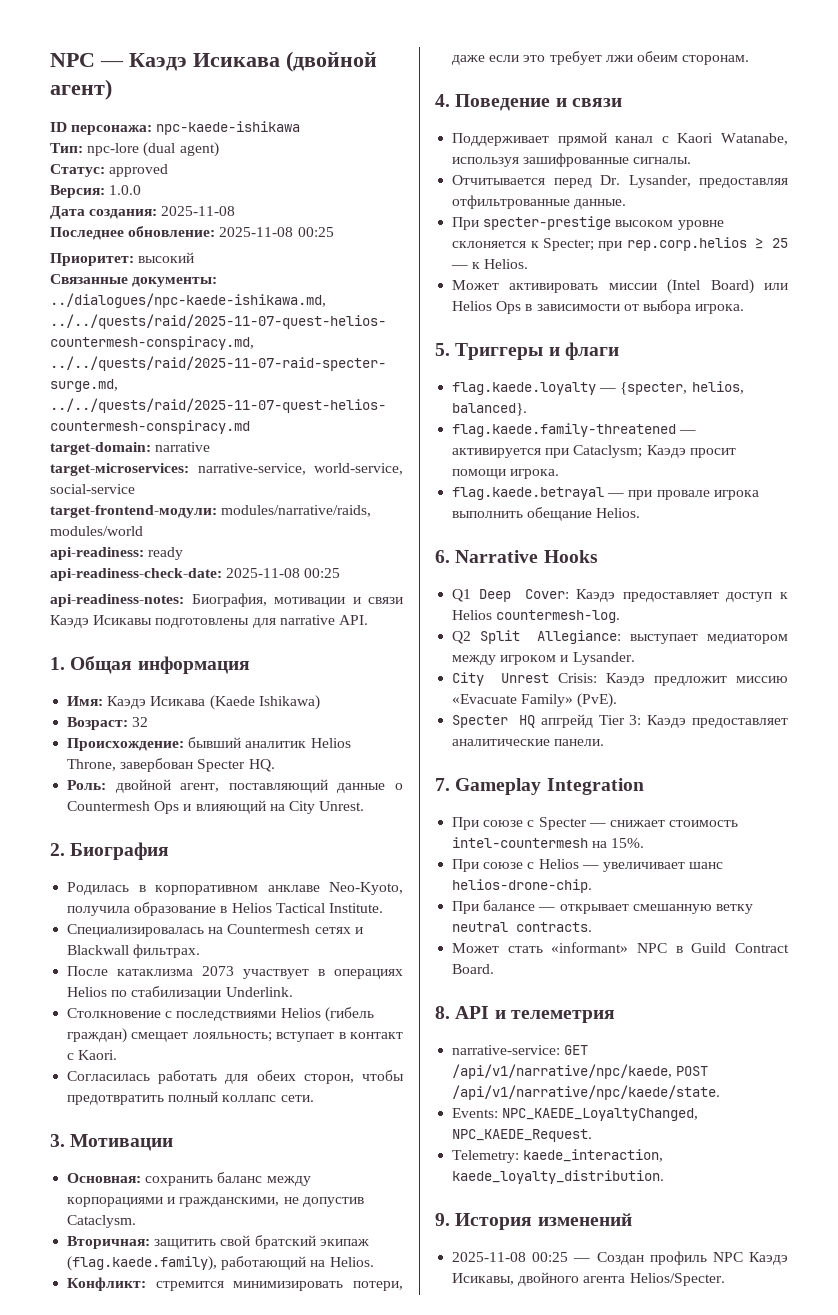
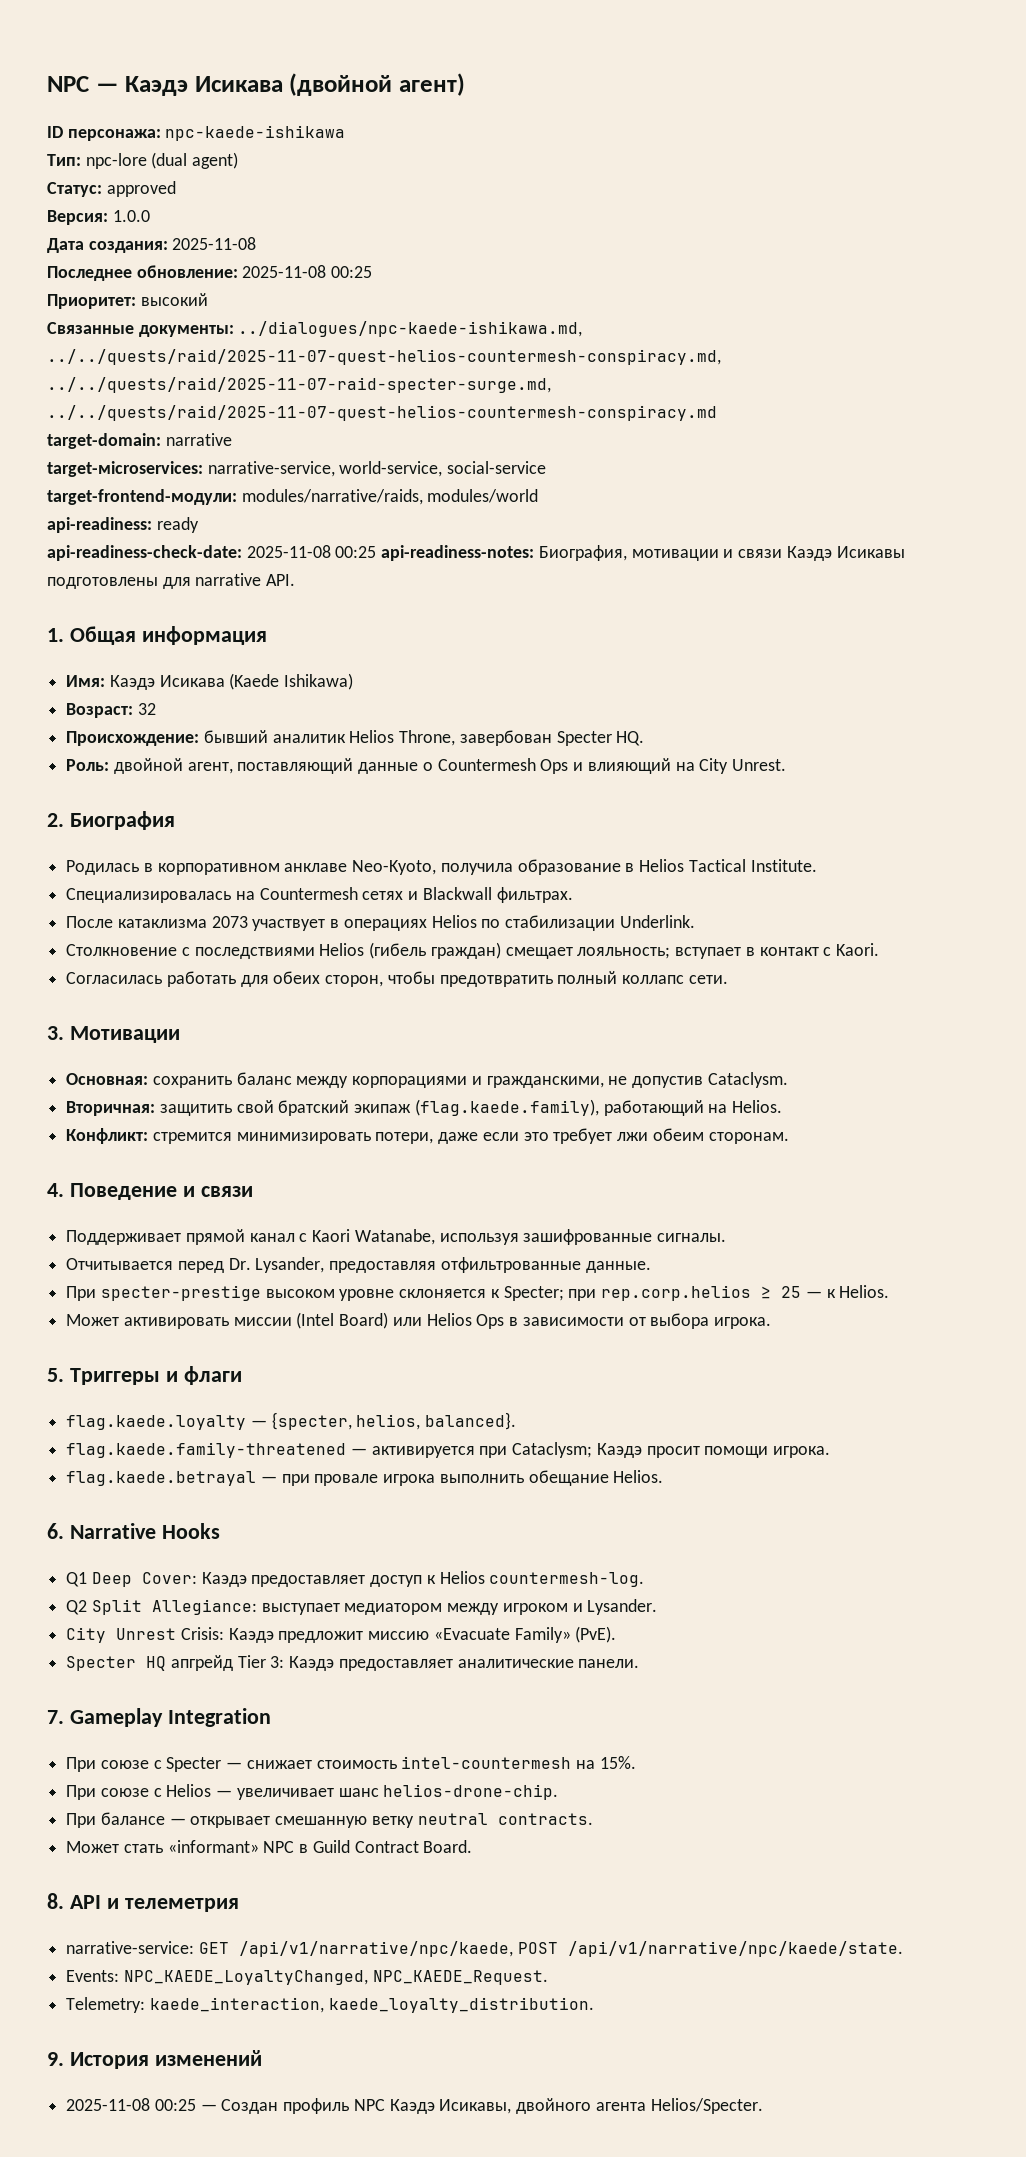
(341, 573) // -> (377, 552) none

